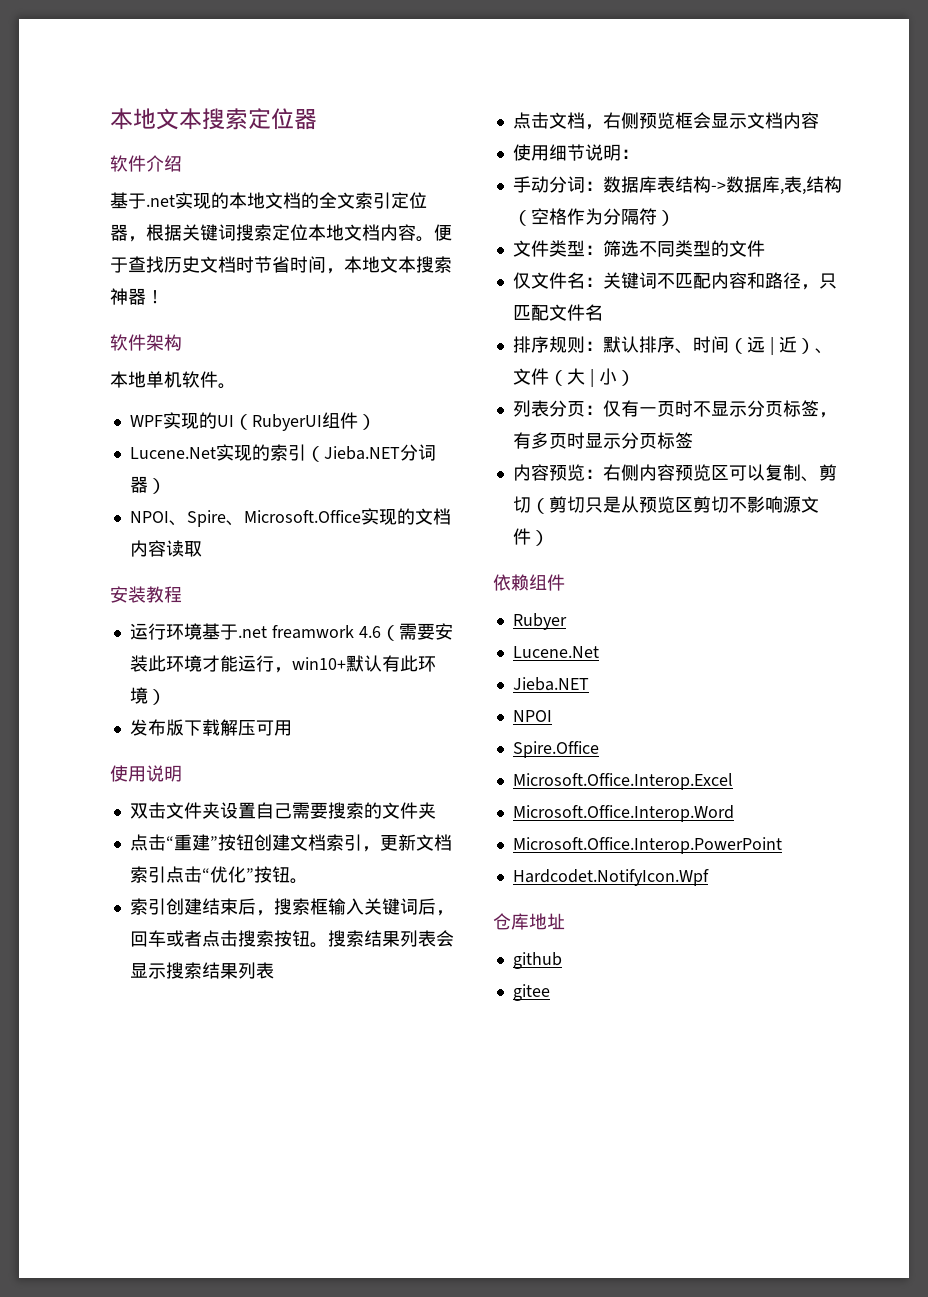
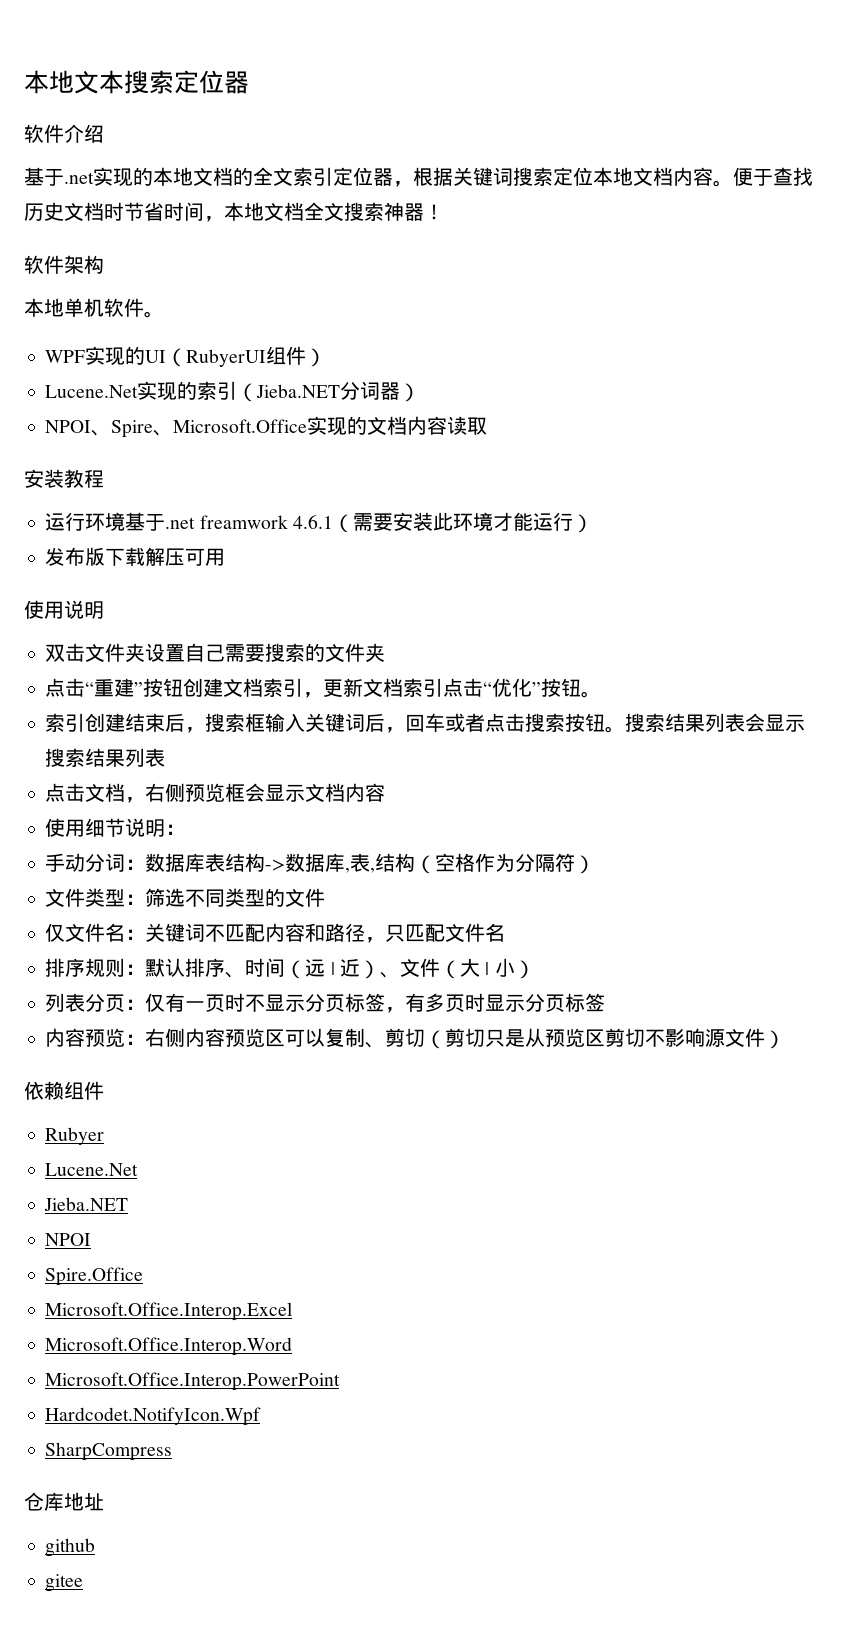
[398,256,416,273] 本 -> [284,202,344,221] 档全文
[358,626,381,638] 4.6 -> [292,515,333,529] 4.6.1
[273,655,436,673] [129,687,148,704] ，win10+默认有此环境 -> (573, 521) none
(709, 877) none -> [45,1442,173,1461] // SharpCompress

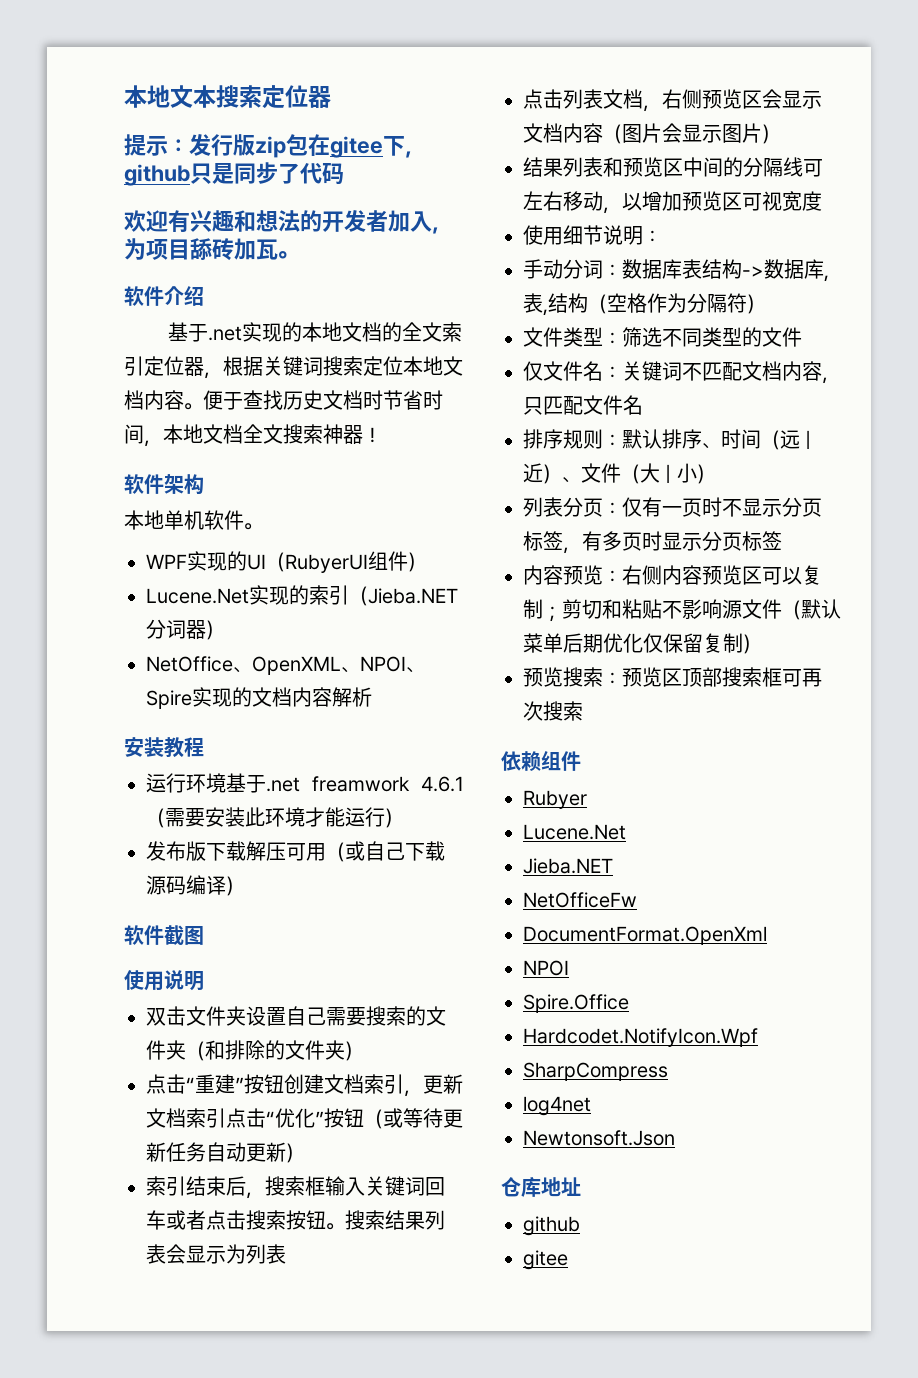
(249, 82) none -> [124,134,426,158] [124,162,344,186] [124,210,453,234] [124,238,299,261] // 提示：发行版zip包在gitee下，github只是同步了代码 // 欢迎有兴趣和想法的开发者加入，为项目舔砖加瓦。
(421, 392) none -> [146,656,360,675] NetOffice、OpenXML、
[153,419,308,436] 、Microsoft.Office -> (192, 699) none
[447,416,488,435] 读取 -> [332,687,372,707] 解析
(226, 557) none -> [326,841,445,862] [146,875,245,896] [124,925,204,945] （或自己下载源码编译） // 软件截图
(386, 653) none -> [186,1040,364,1061] （和排除的文件夹）
[581,691,602,698] [45,713,126,732] 。 // 索引创建 -> [364,1108,463,1129] [146,1142,305,1163] [146,1176,186,1196] （或等待更新任务自动更新） // 索引
[365,713,406,733] 后， -> (425, 1186) none
[45,748,126,767] 搜索结果 -> [226,1244,246,1264] 为
(86, 792) none -> [563,89,603,109] 列表
[225,783,246,802] 框 -> [742,90,762,109] 区
(386, 792) none -> [603,123,781,144] [523,157,823,177] [523,191,822,214] （图片会显示图片） // 结果列表和预览区中间的分隔线可左右移动，以增加预览区可视宽度
[265,923,366,942] 内容和路径 -> [742,361,822,381] 文档内容
[365,1028,786,1049] 、剪切（剪切只是从预览区剪切不影响源文件） -> [543,599,841,622] [523,633,762,654] [523,667,822,687] [523,701,583,721] ；剪切和粘贴不影响源文件（默认菜单后期优化仅保留复制） // 预览搜索：预览区顶部搜索框可再次搜索
(129, 1204) none -> [523,892,637,908] [523,926,767,945] // NetOfficeFw // DocumentFormat.OpenXml
[45,1302,293,1321] [45,1337,293,1356] [45,1372,341,1391] // Microsoft.Office.Interop.Excel // Microsoft.Office.Interop.Word // Microsoft.Office.Interop.PowerPoint -> (629, 1003) none
(173, 1451) none -> [523,1096,591,1116] [523,1130,675,1146] // log4net // Newtonsoft.Json

